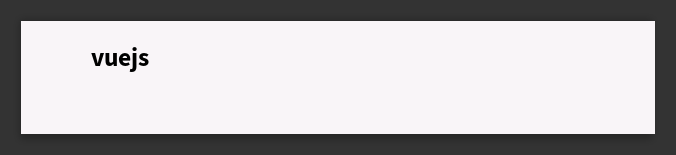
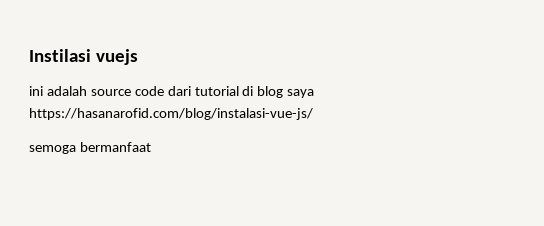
(91, 59) none -> [29,49,91,62] Instilasi
(149, 59) none -> [29,86,315,98] [29,108,313,120] [29,142,151,154] // ini adalah source code dari tutorial di blog saya https://hasanarofid.com/blog/instalasi-vue-js/ // semoga bermanfaat

